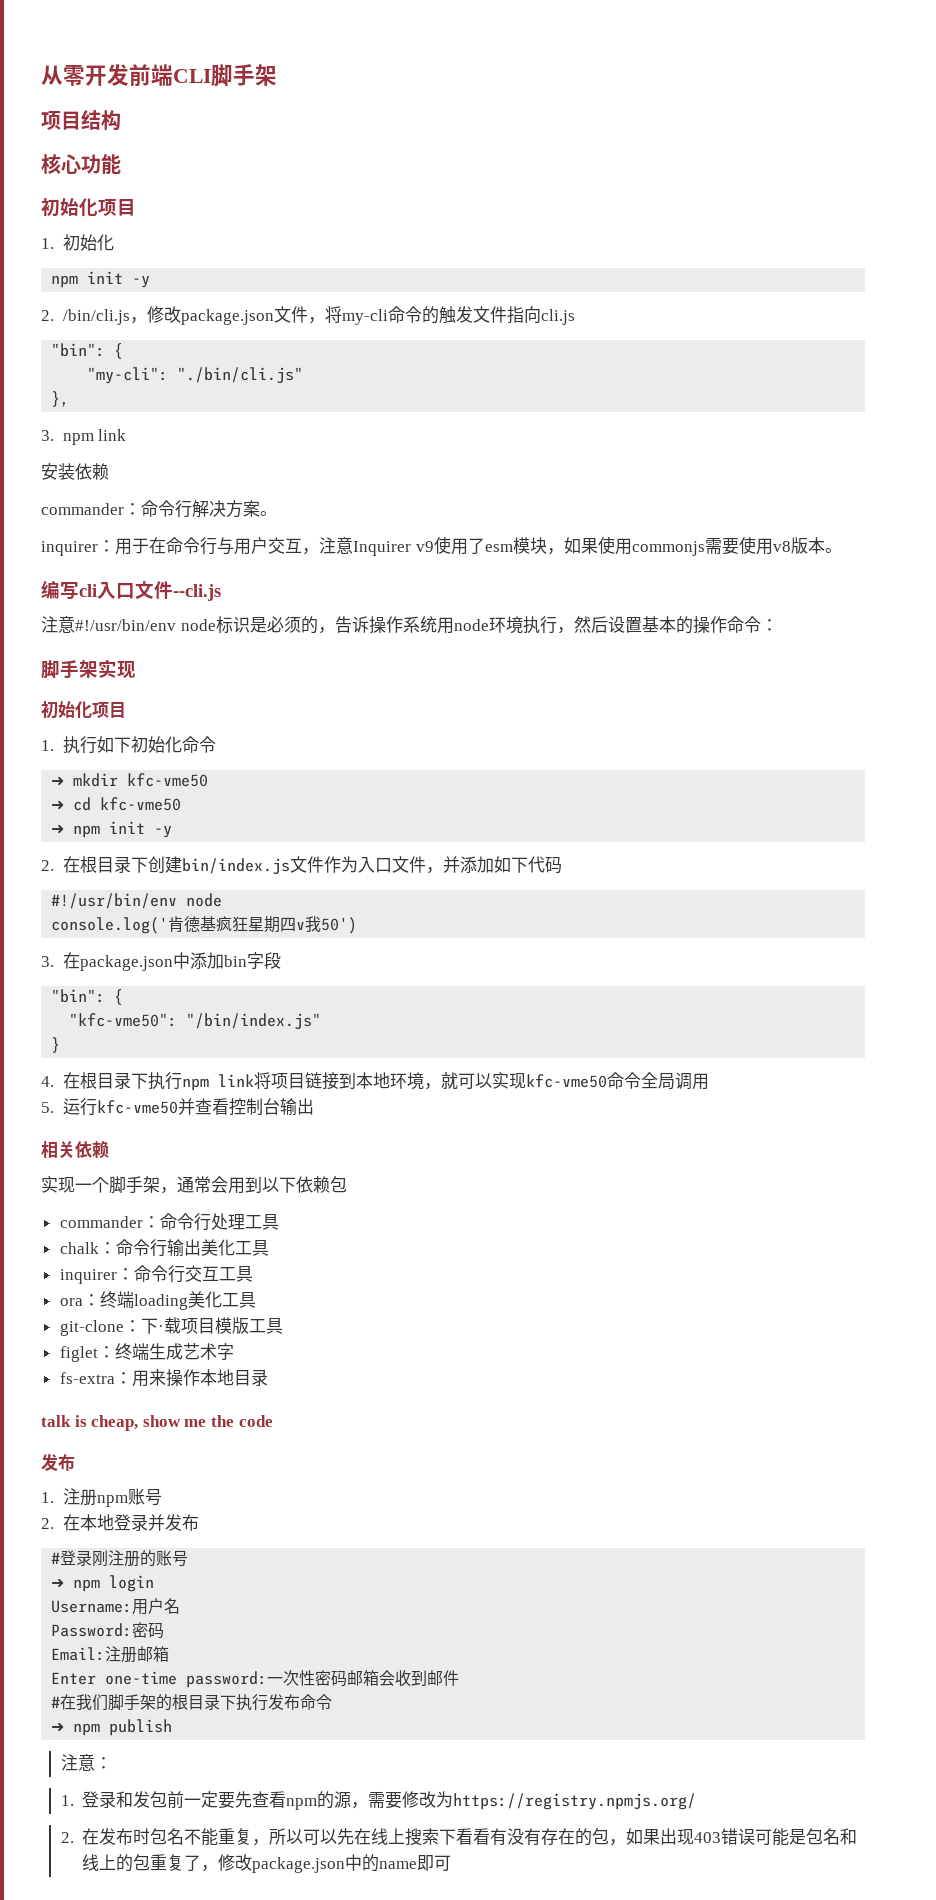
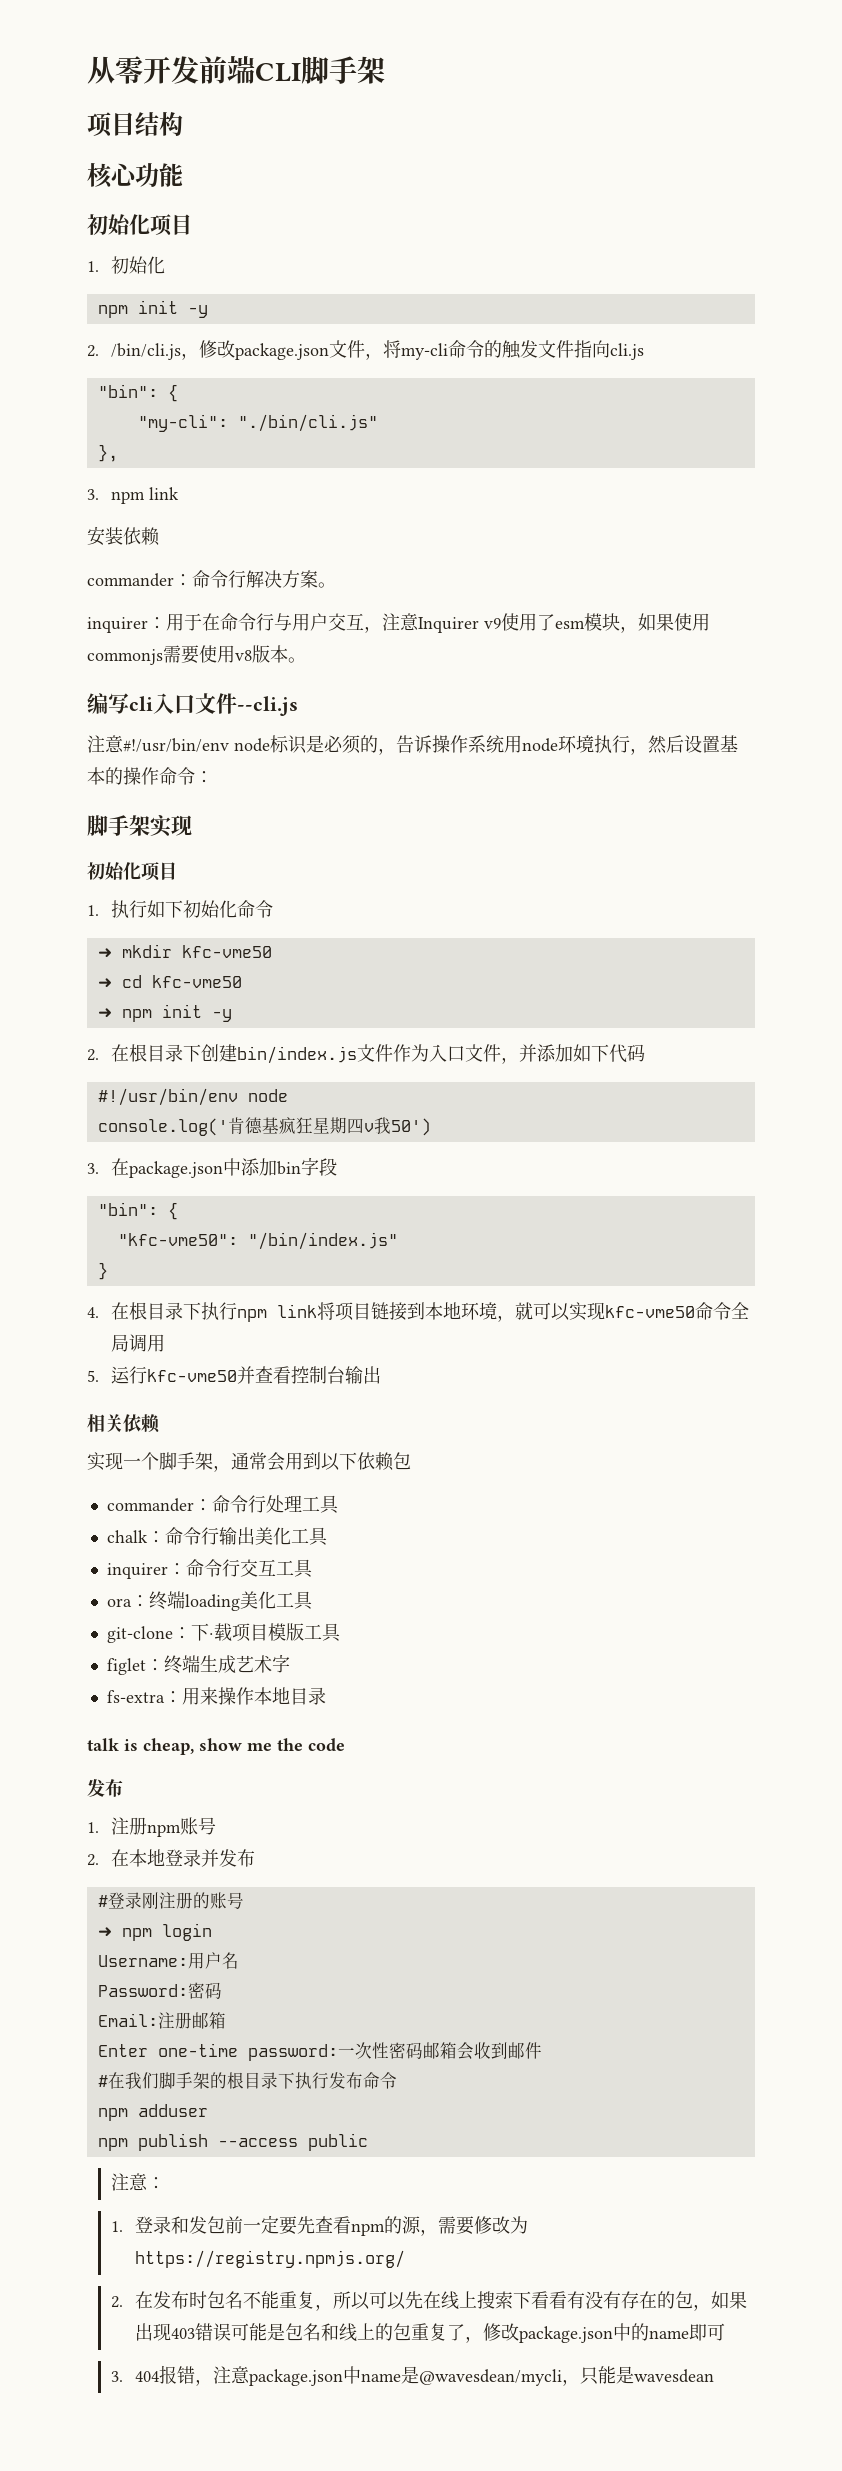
[51,1722,65,1732] ➜ -> [97,2104,208,2121] npm adduser //
(173, 1727) none -> [217,2133,368,2151] --access public
(452, 1863) none -> [110,2365,714,2386] // 3. 404报错，注意package.json中name是@wavesdean/mycli，只能是wavesdean

